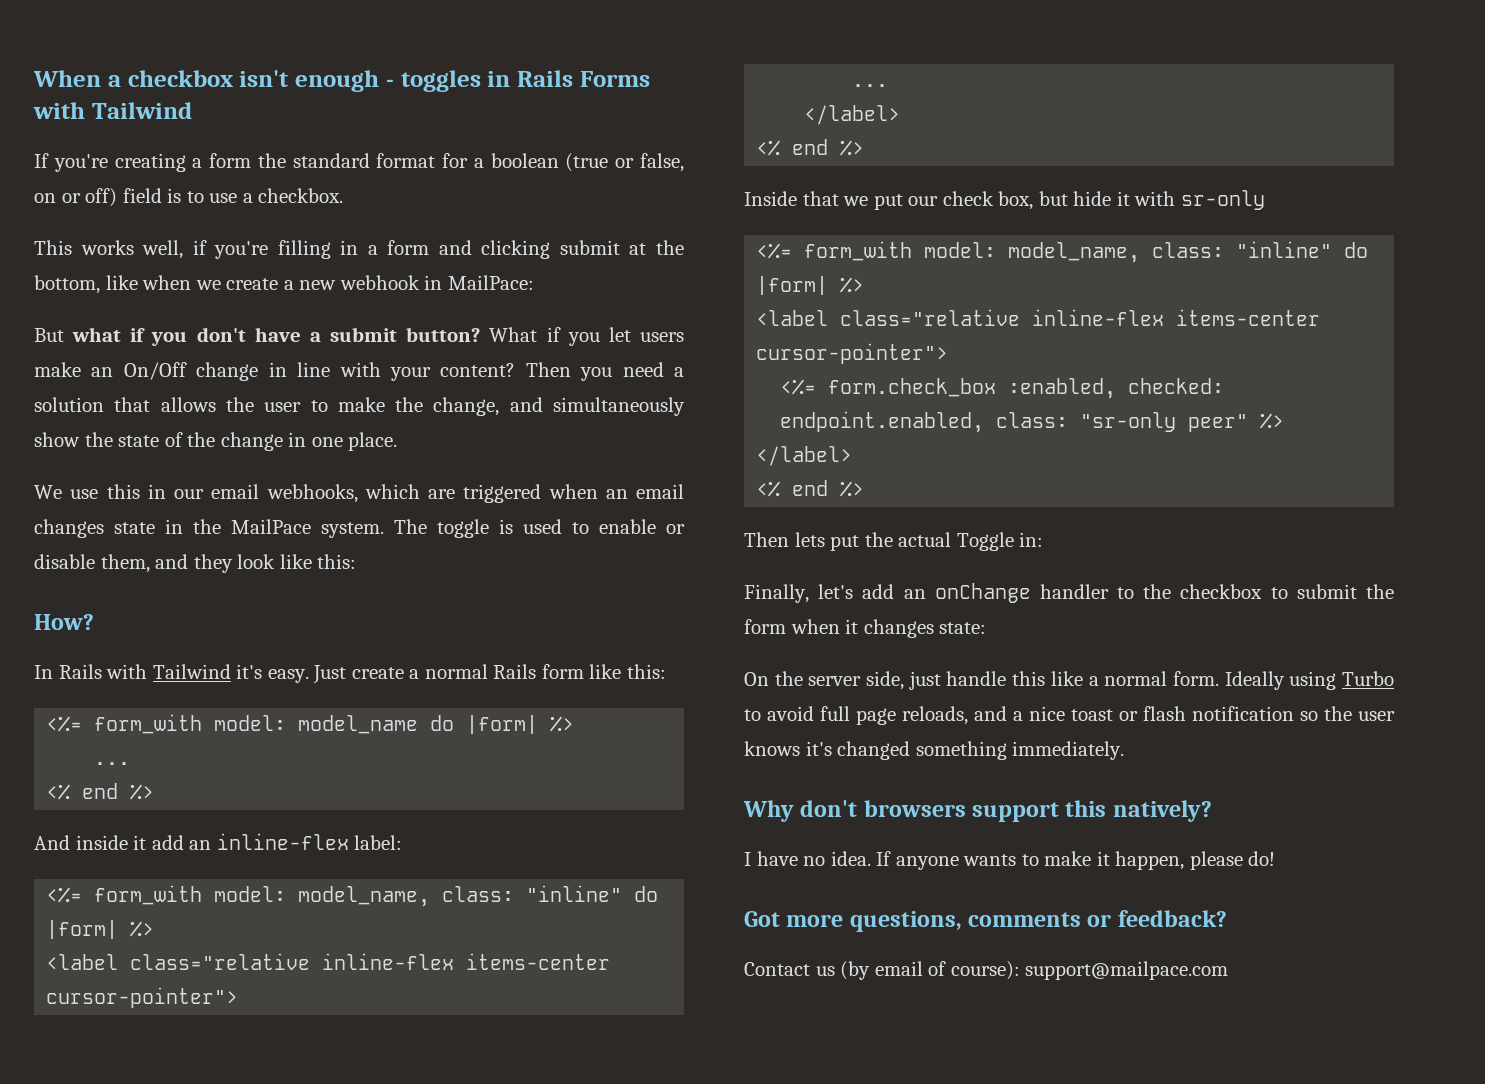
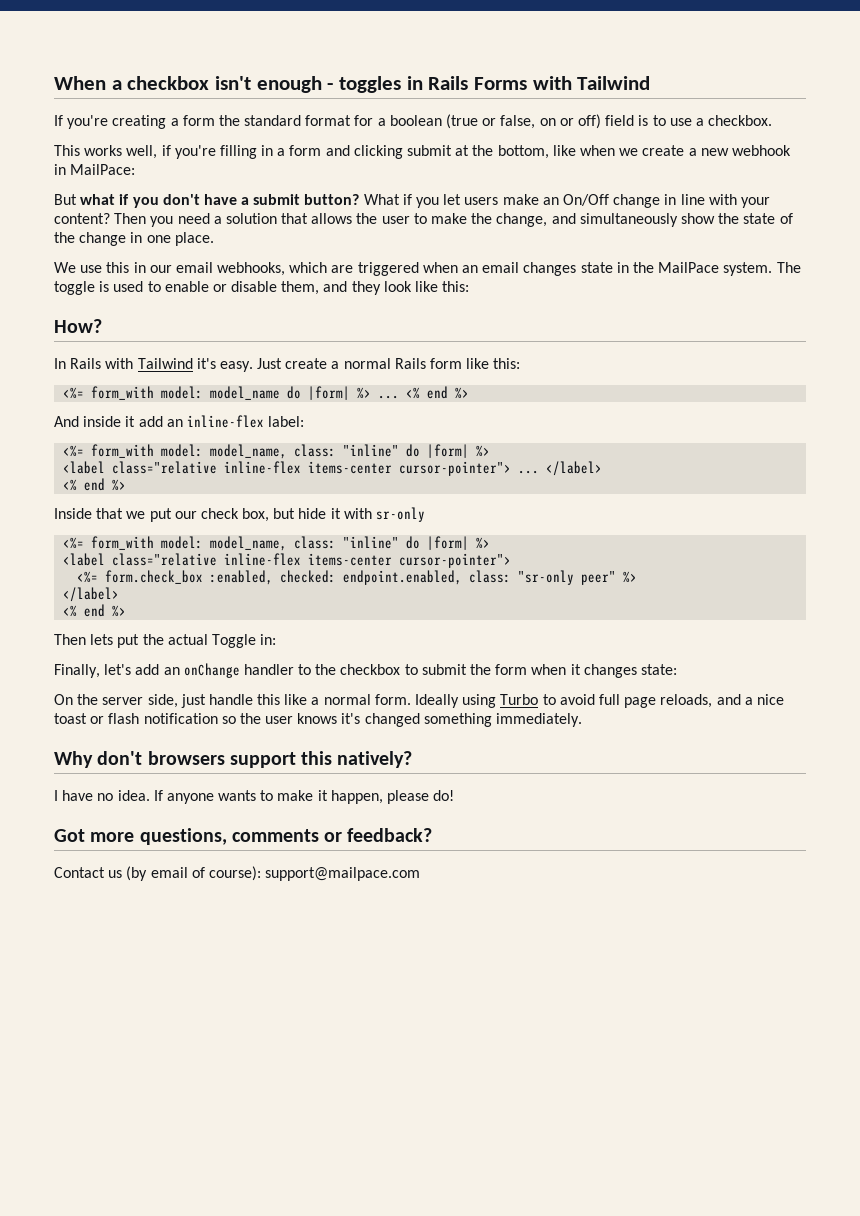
[94,762,131,765] // ... // -> [378,395,400,399] ...
[852,84,889,87] // ... // -> [518,470,540,474] ...

